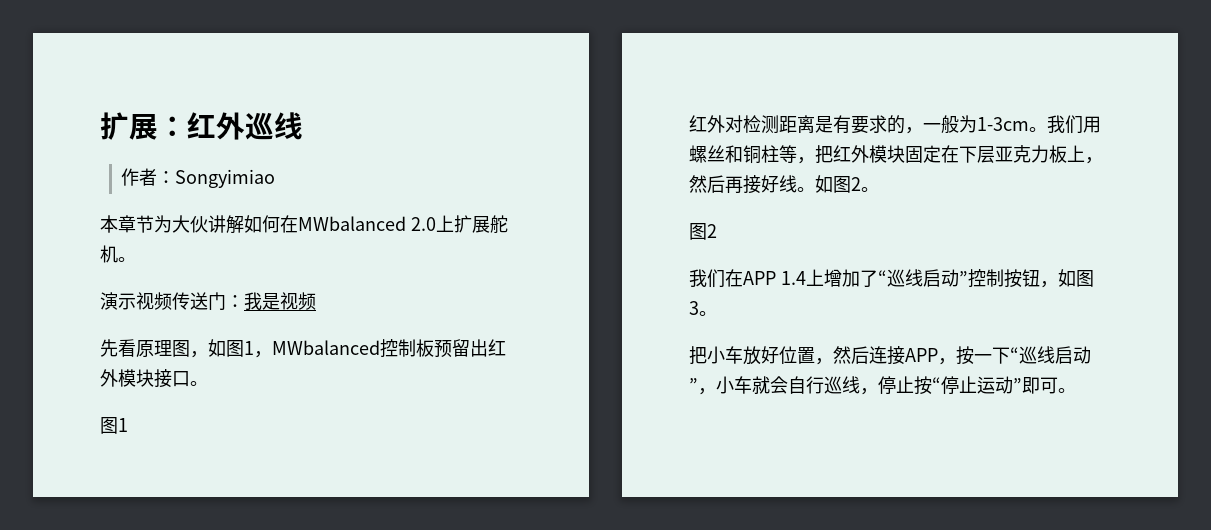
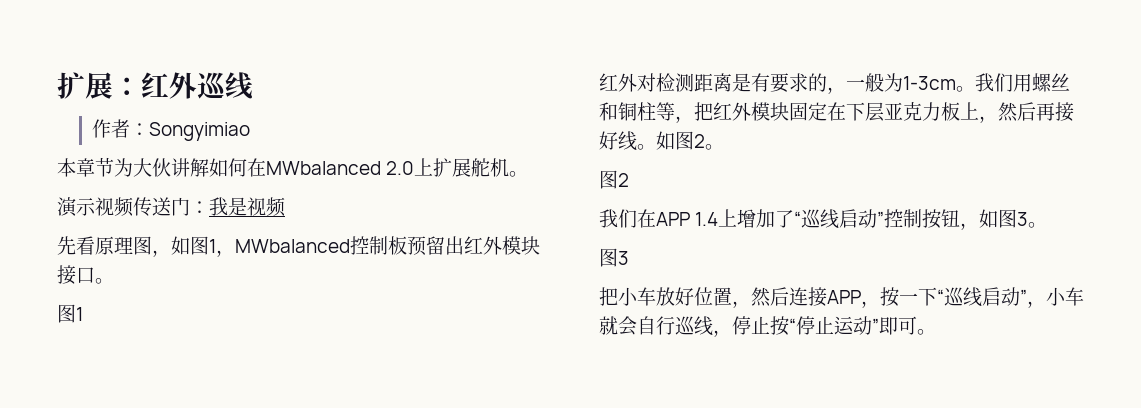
(717, 313) none -> [599,248,629,267] // 图3

